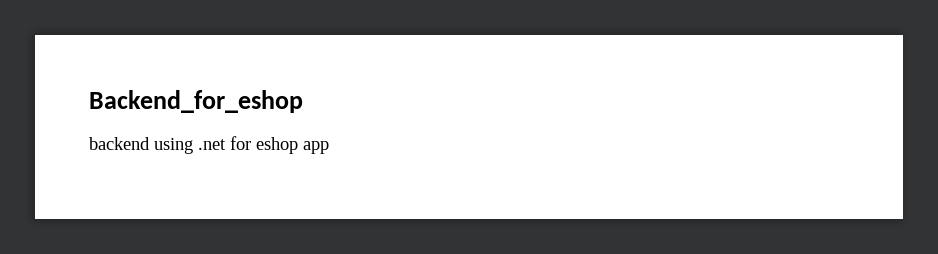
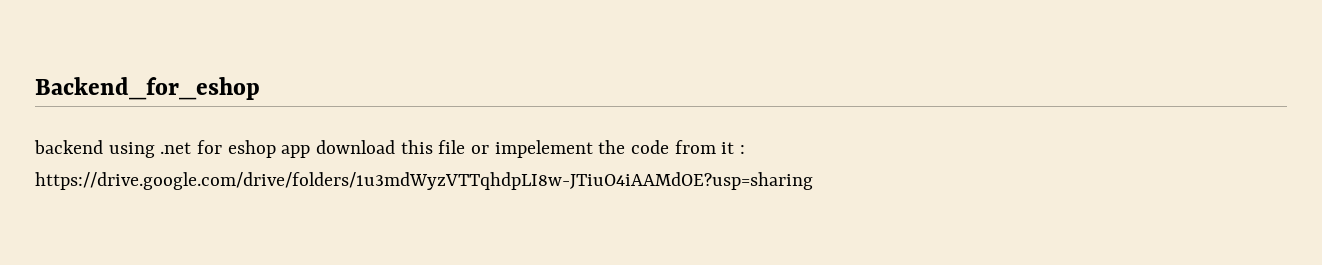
(329, 147) none -> [316,140,746,158] [35,172,813,190] download this file or impelement the code from it : https://drive.google.com/drive/folders/1u3mdWyzVTTqhdpLI8w-JTiuO4iAAMdOE?usp=sharing

